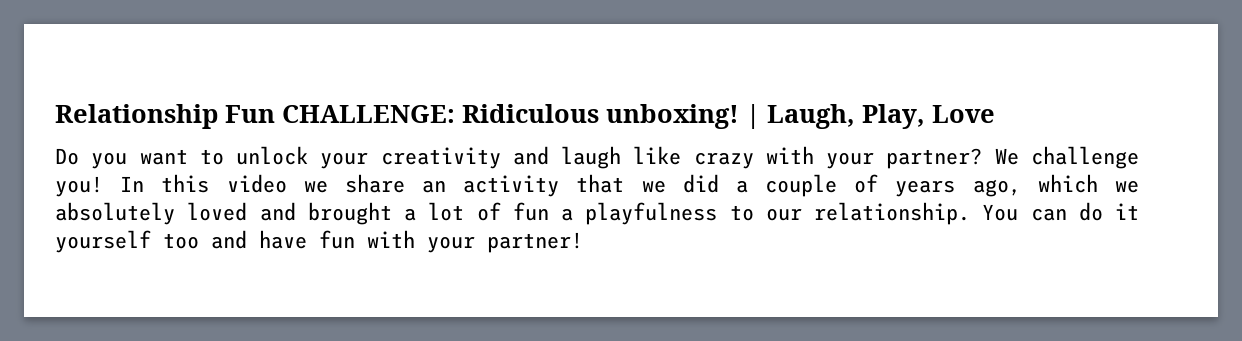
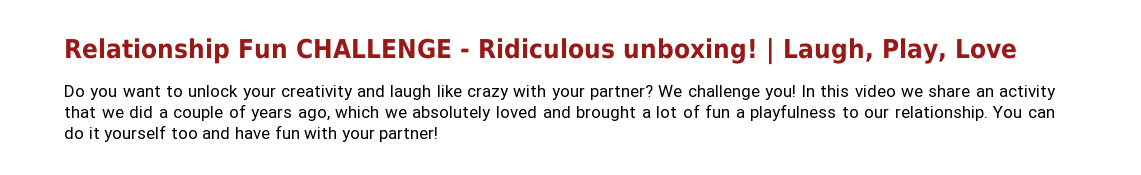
[282,105,455,123] CHALLENGE: -> [295,38,470,59] CHALLENGE -

